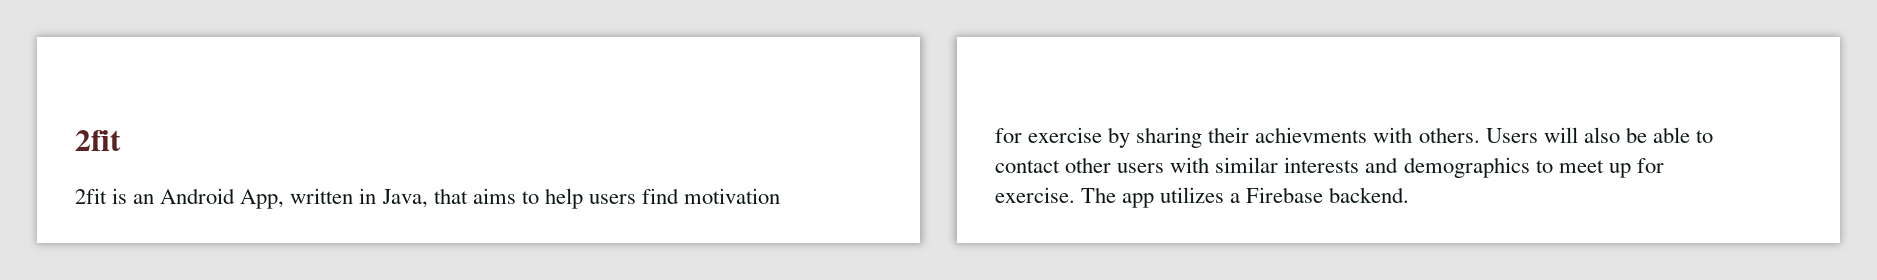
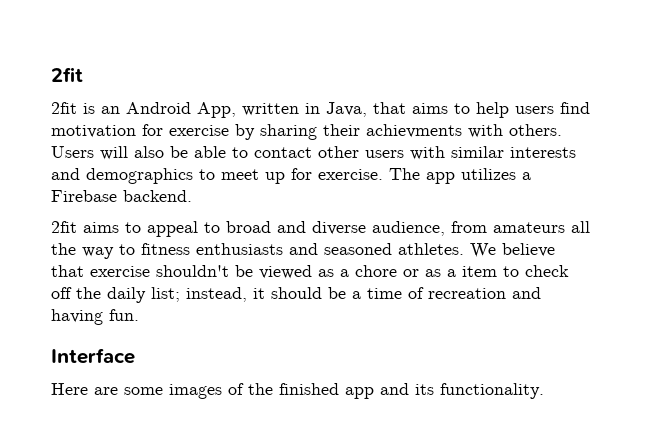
(1410, 195) none -> [51,221,590,237] [51,243,555,259] [51,265,569,279] [51,287,541,303] [51,309,139,325] [51,348,135,364] [51,383,544,399] // 2fit aims to appeal to broad and diverse audience, from amateurs all the way to fitness enthusiasts and seasoned athletes. We believe that exercise shouldn't be viewed as a chore or as a item to check off the daily list; instead, it should be a time of recreation and having fun. // Interface // Here are some images of the finished app and its functionality.

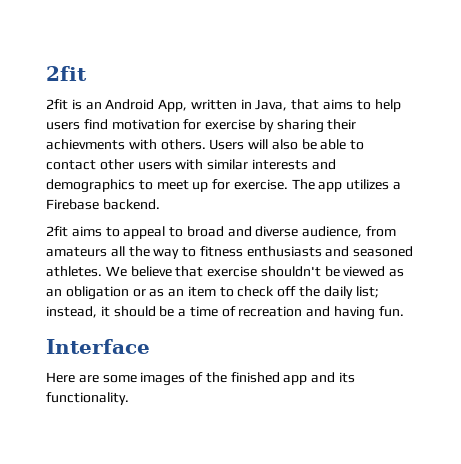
[340,265,397,277] a chore -> [46,286,129,300] an obligation
[447,269,456,277] a -> [168,289,185,297] an

